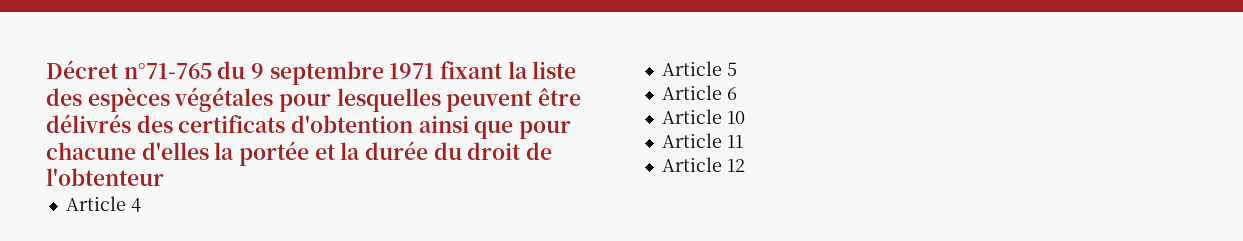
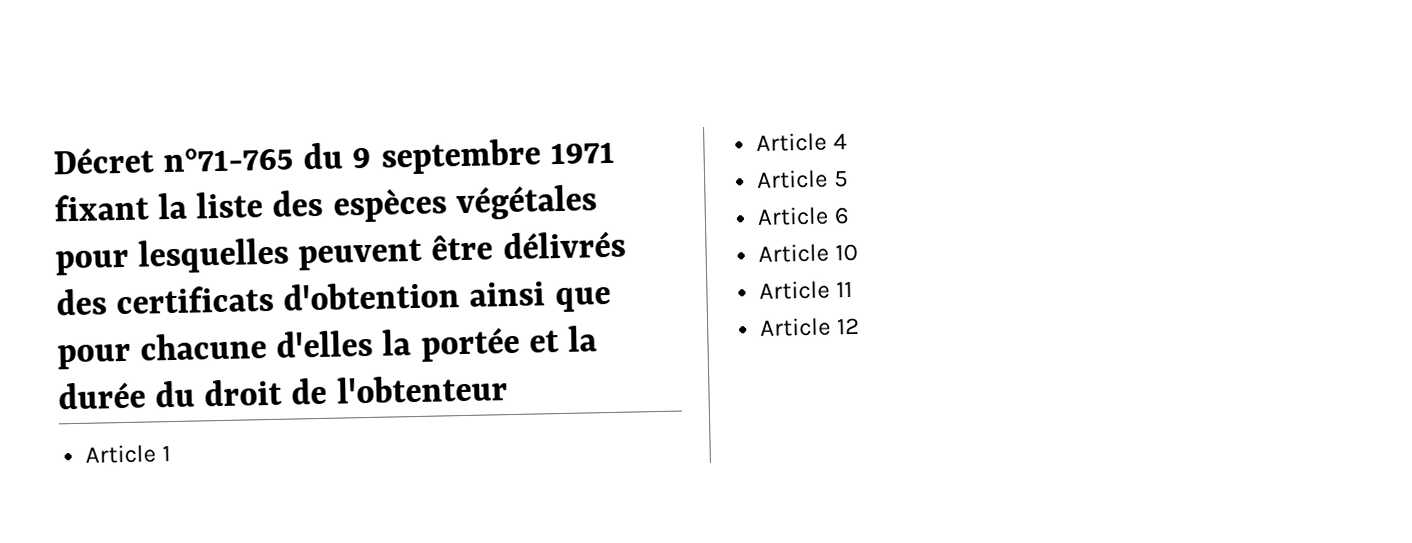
(164, 177) none -> [85,444,171,464] // Article 1

